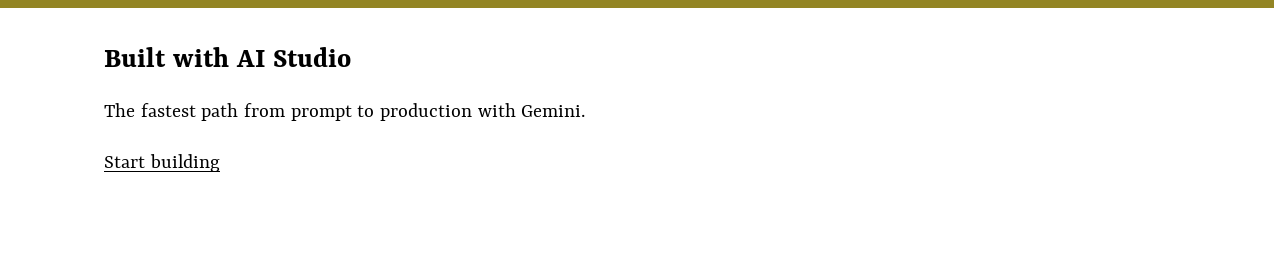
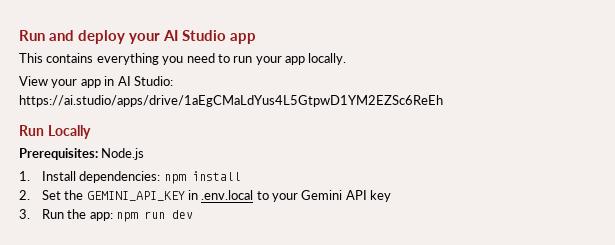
[104,47,351,67] [104,103,586,121] [104,154,220,172] Built with AI Studio // The fastest path from prompt to production with Gemini. // Start building -> [19,30,256,44] [19,53,347,65] [19,76,173,88] [19,95,443,107] [19,125,91,139] [19,148,145,160] [19,171,241,184] [19,190,392,202] [19,209,193,222] Run and deploy your AI Studio app // This contains everything you need to run your app locally. // View your app in AI Studio: https://ai.studio/apps/drive/1aEgCMaLdYus4L5GtpwD1YM2EZSc6ReEh // Run Locally // Prerequisites: Node.js // 1. Install dependencies: npm install // 2. Set the GEMINI_API_KEY in .env.local to your Gemini API key // 3. Run the app: npm run dev

